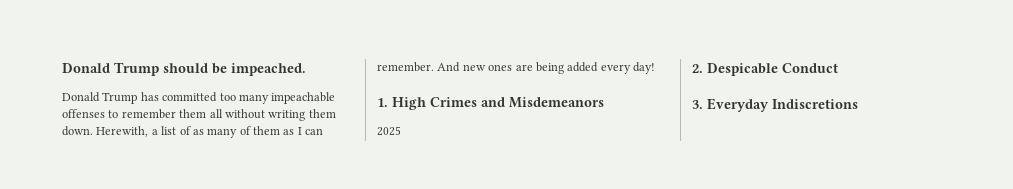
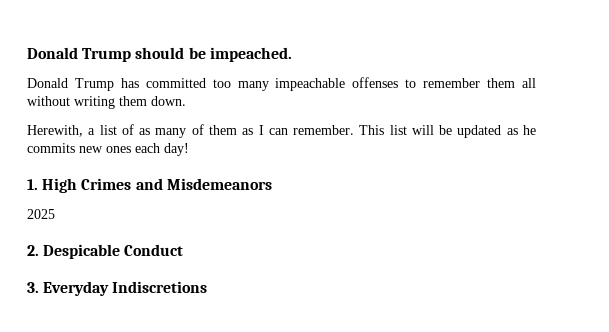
(93, 131) none -> (186, 101) //
[437,62,631,74] And new ones are being added every -> [359,125,536,138] [27,143,160,153] This list will be updated as he commits new ones each

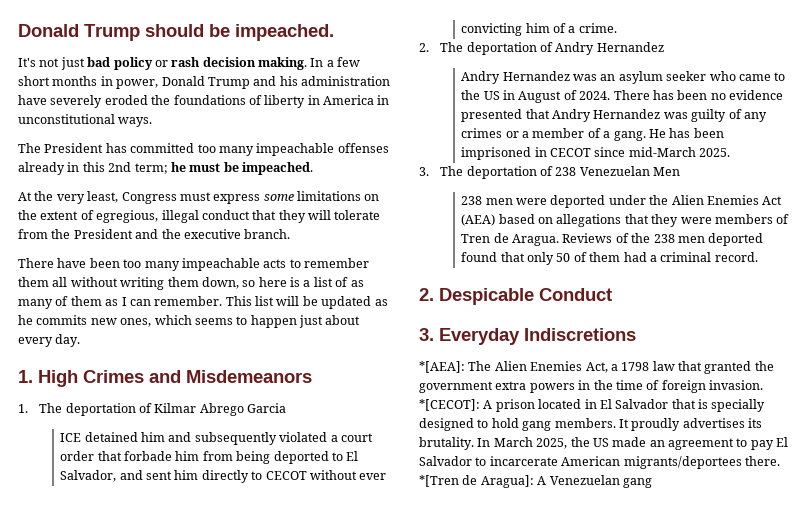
[27,78,114,91] Donald Trump -> [18,57,361,70] [18,76,390,89] [18,95,390,108] [18,114,153,127] [18,143,104,153] It's not just bad policy or rash decision making. In a few short months in power, Donald Trump and his administration have severely eroded the foundations of liberty in America in unconstitutional ways. // The President
(399, 82) none -> [18,162,313,175] [18,191,380,204] [18,210,381,223] [18,229,291,239] [18,258,287,271] already in this 2nd term; he must be impeached. // At the very least, Congress must express some limitations on the extent of egregious, illegal conduct that they will tolerate from the President and the executive branch. // There have been too many impeachable acts
[151,96,186,106] [27,125,83,137] down. // Herewith, -> [201,277,300,289] down, so here is
[106,143,189,156] ones each day! -> [120,315,361,328] [18,334,81,347] ones, which seems to happen just about every day.
[27,209,55,219] 2025 -> [18,403,287,416] [60,432,373,445] [60,451,359,464] [60,470,387,483] [461,23,617,36] [419,42,664,55] [461,71,786,84] [461,90,784,103] [461,109,767,122] [461,128,724,141] [461,147,731,160] [419,166,681,179] [461,195,783,208] [461,214,790,227] [461,233,764,246] [461,252,758,265] 1. The deportation of Kilmar Abrego Garcia // ICE detained him and subsequently violated a court order that forbade him from being deported to El Salvador, and sent him directly to CECOT without ever convicting him of a crime. // 2. The deportation of Andry Hernandez // Andry Hernandez was an asylum seeker who came to the US in August of 2024. There has been no evidence presented that Andry Hernandez was guilty of any crimes or a member of a gang. He has been imprisoned in CECOT since mid-March 2025. // 3. The deportation of 238 Venezuelan Men // 238 men were deported under the Alien Enemies Act (AEA) based on allegations that they were members of Tren de Aragua. Reviews of the 238 men deported found that only 50 of them had a criminal record.
(208, 287) none -> [419,361,774,374] [419,380,763,393] [419,399,766,412] [419,418,762,431] [419,437,789,450] [419,456,780,469] [419,475,652,488] // *[AEA]: The Alien Enemies Act, a 1798 law that granted the government extra powers in the time of foreign invasion. *[CECOT]: A prison located in El Salvador that is specially designed to hold gang members. It proudly advertises its brutality. In March 2025, the US made an agreement to pay El Salvador to incarcerate American migrants/deportees there. *[Tren de Aragua]: A Venezuelan gang

